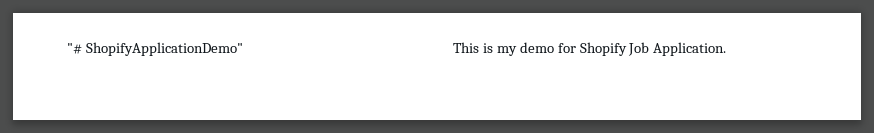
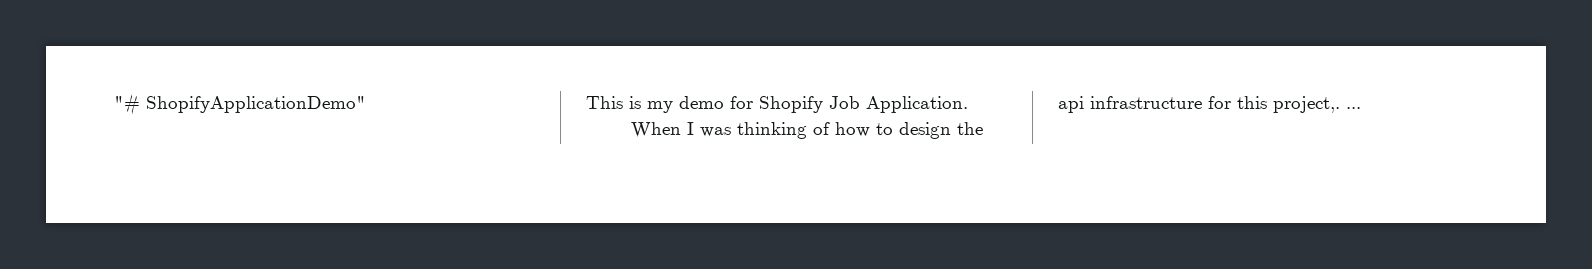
(727, 49) none -> [630,122,983,139] [1058,96,1361,113] // When I was thinking of how to design the api infrastructure for this project,. ...

